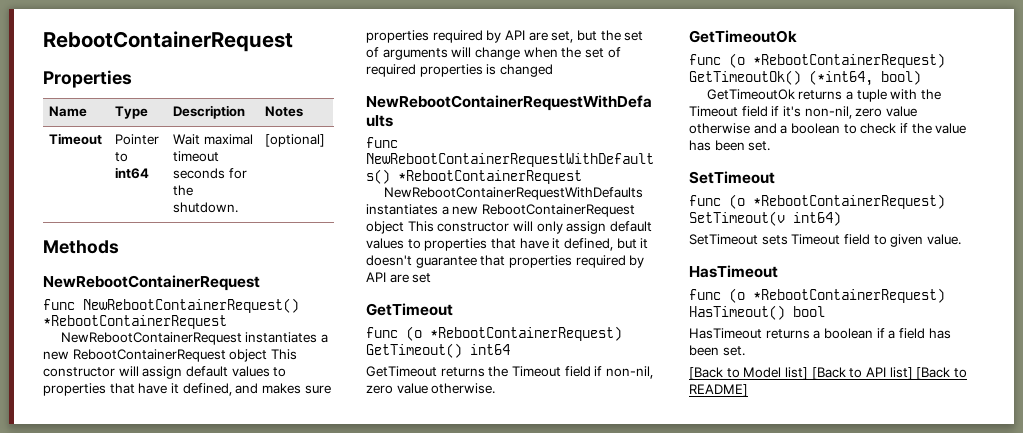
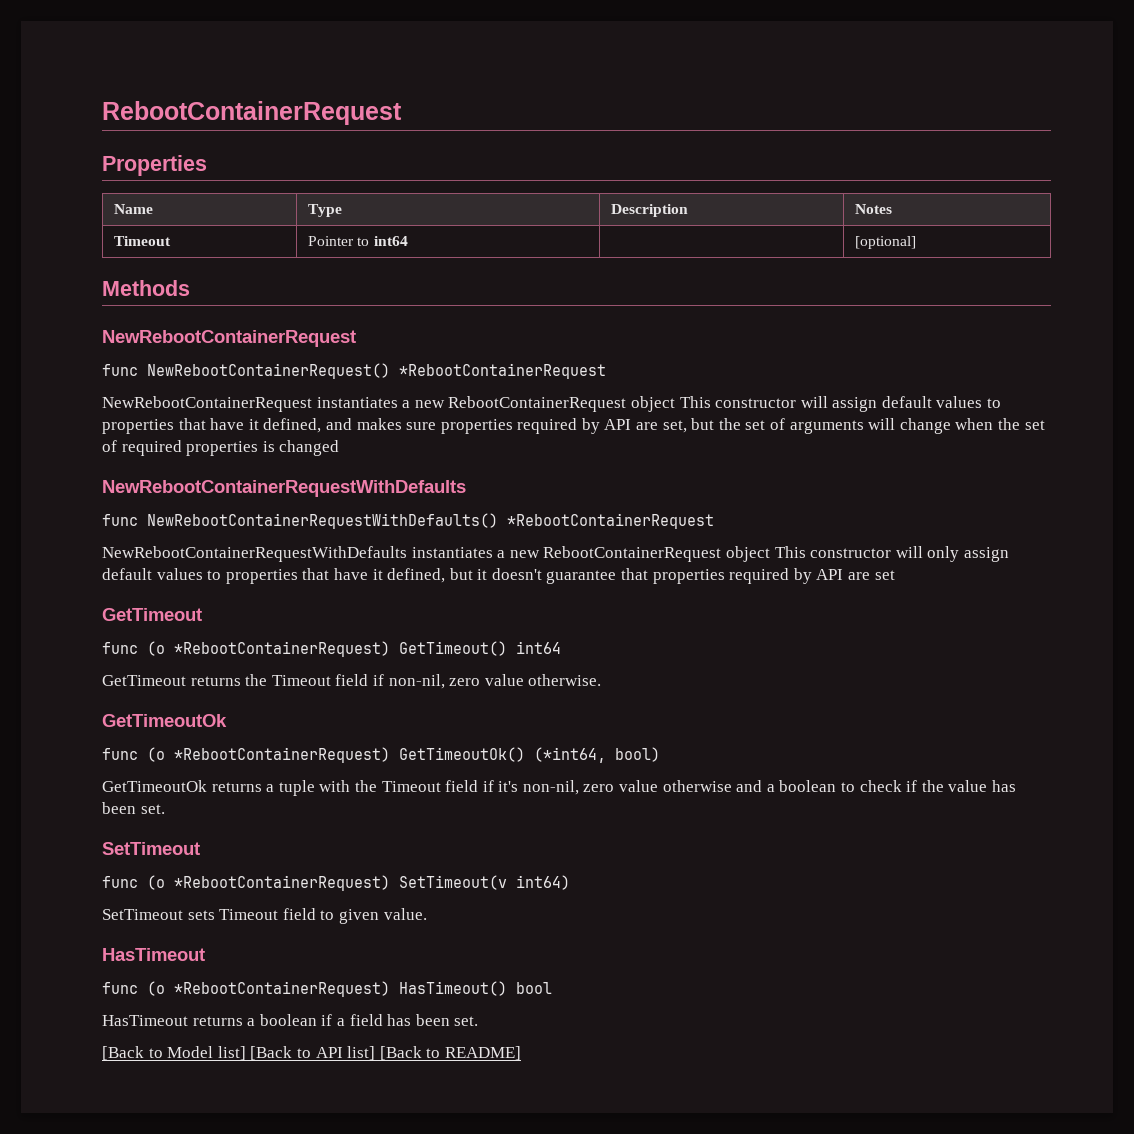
[173,134,253,145] [173,151,220,162] [173,168,247,179] [173,185,194,196] [173,202,239,213] Wait maximal timeout seconds for the shutdown. -> (408, 241) none

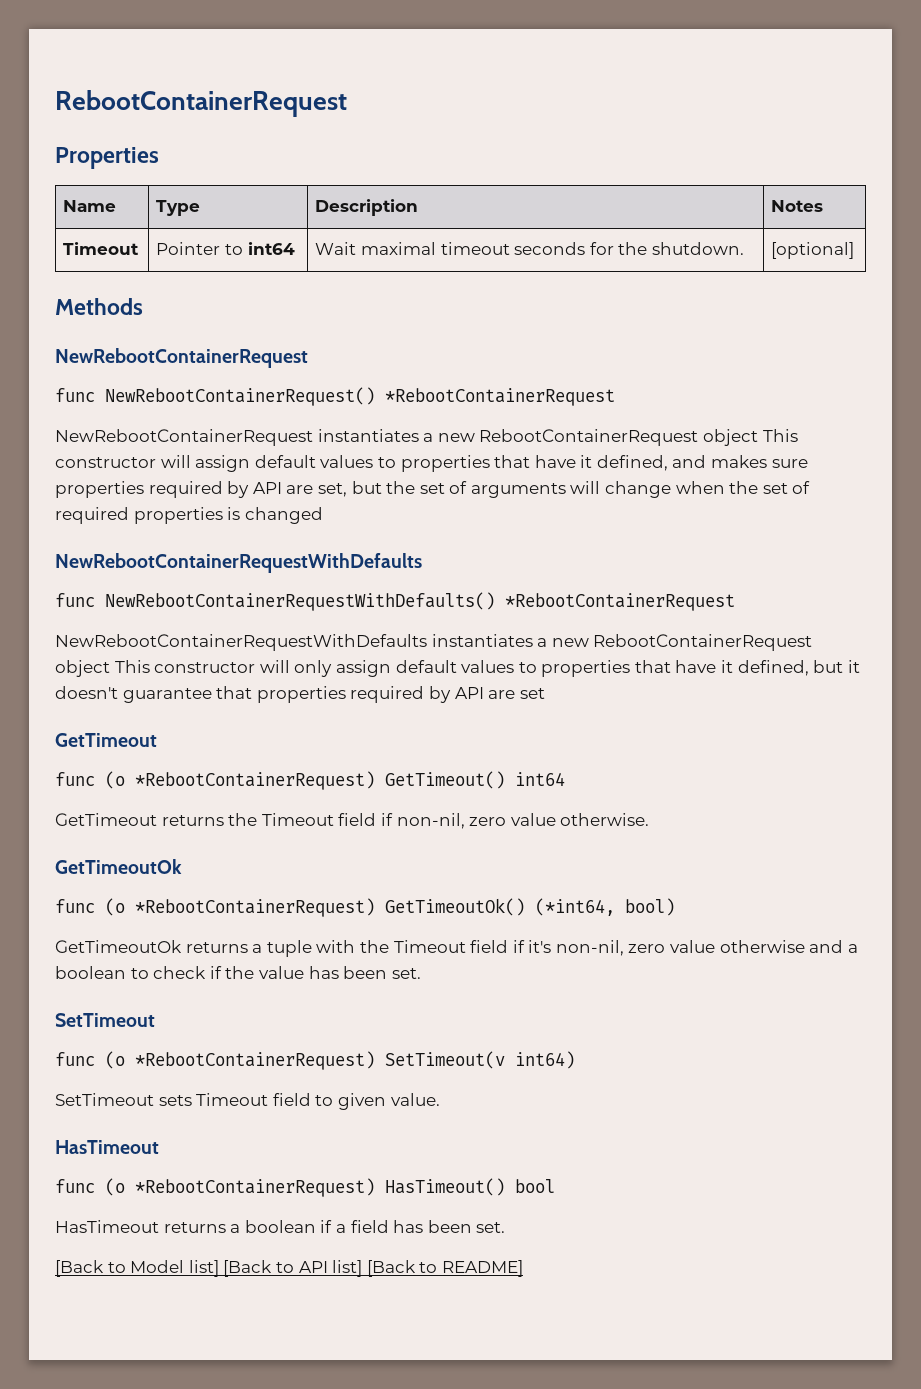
(408, 241) none -> [315,242,744,255] Wait maximal timeout seconds for the shutdown.

